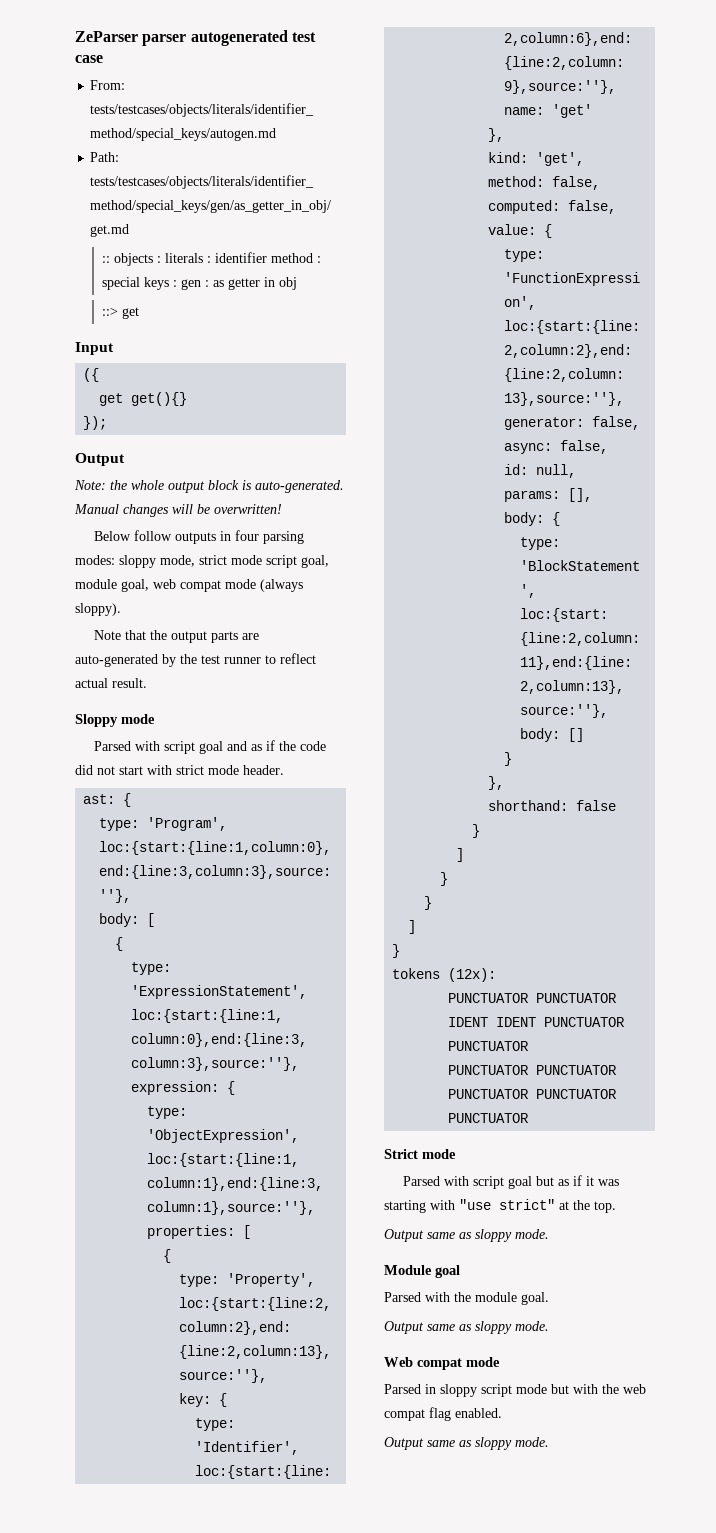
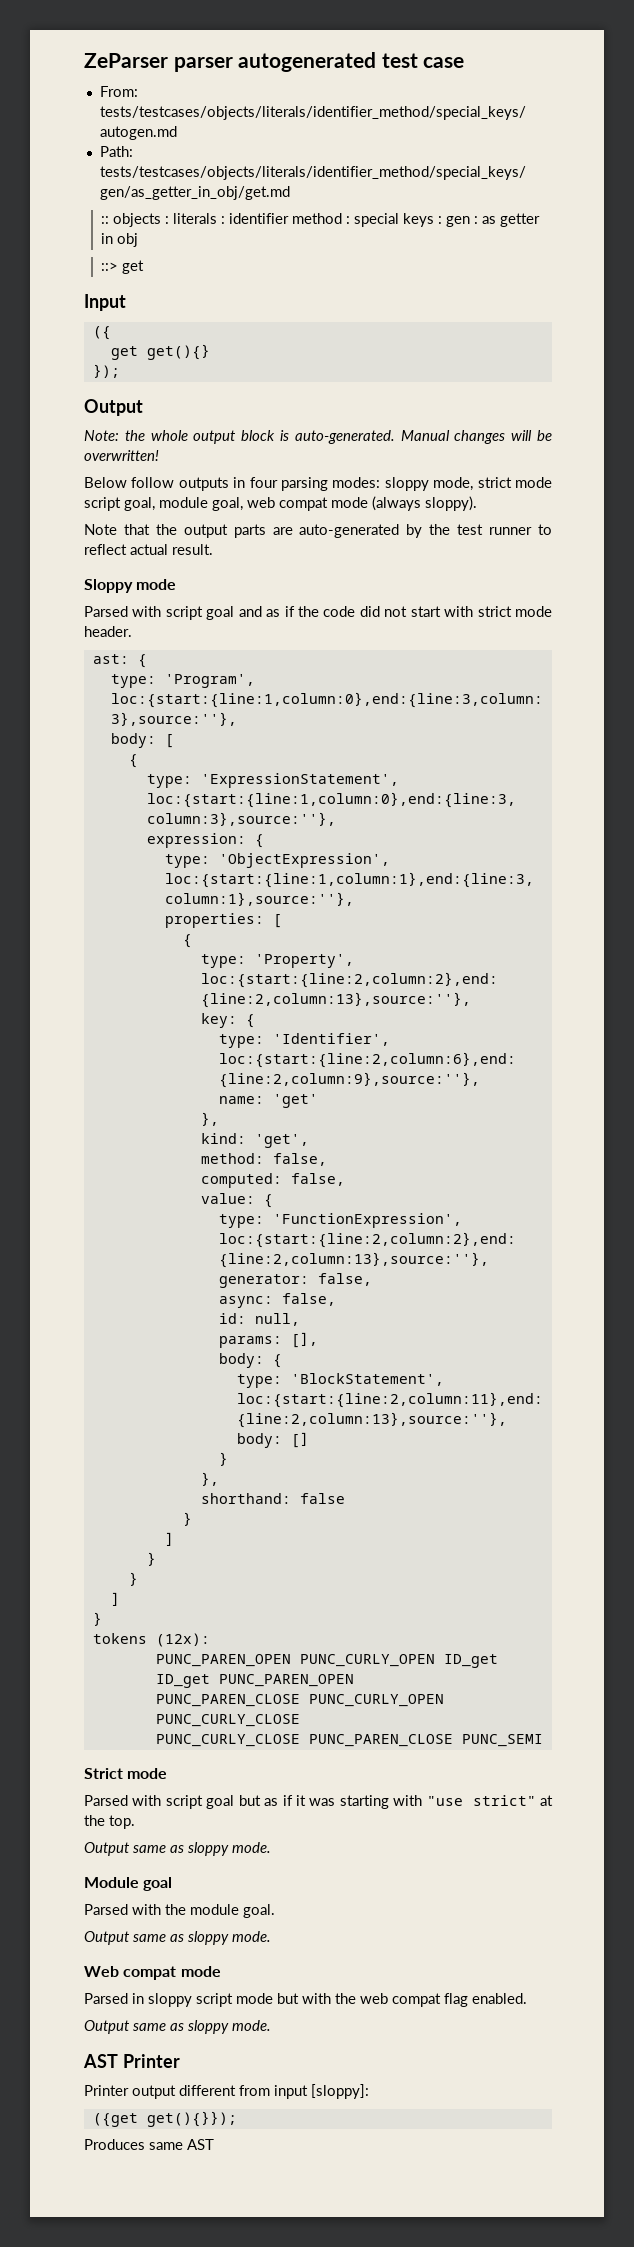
[448,993,618,1003] [448,1017,626,1027] [448,1041,530,1051] [448,1065,618,1075] [448,1089,618,1099] [448,1113,530,1123] PUNCTUATOR PUNCTUATOR IDENT IDENT PUNCTUATOR PUNCTUATOR // PUNCTUATOR PUNCTUATOR PUNCTUATOR PUNCTUATOR PUNCTUATOR -> [155,1654,498,1668] [155,1674,354,1688] [155,1694,444,1707] [155,1714,300,1727] [155,1734,543,1747] PUNC_PAREN_OPEN PUNC_CURLY_OPEN ID_get ID_get PUNC_PAREN_OPEN // PUNC_PAREN_CLOSE PUNC_CURLY_OPEN PUNC_CURLY_CLOSE // PUNC_CURLY_CLOSE PUNC_PAREN_CLOSE PUNC_SEMI
(549, 1442) none -> [83,2054,180,2068] [84,2084,369,2099] [92,2111,237,2127] [84,2139,214,2150] // AST Printer // Printer output different from input [sloppy]: // ({get get(){}}); // Produces same AST

